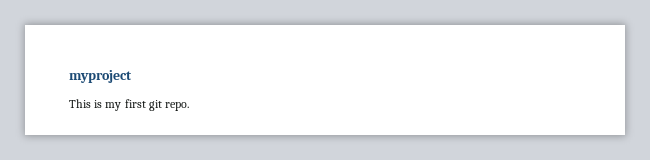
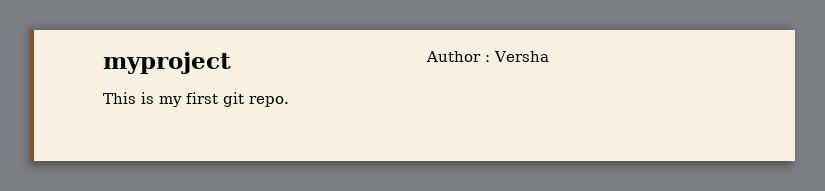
(190, 106) none -> [426,51,549,62] // Author : Versha

